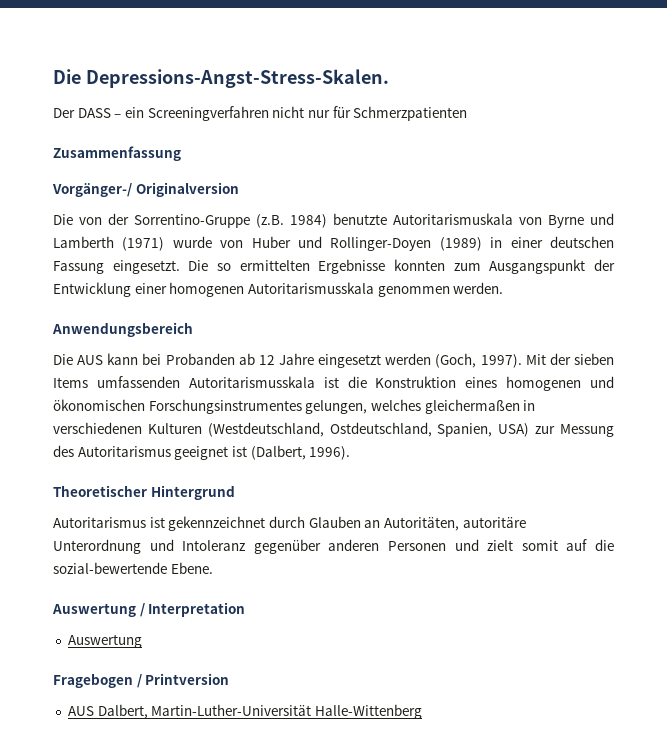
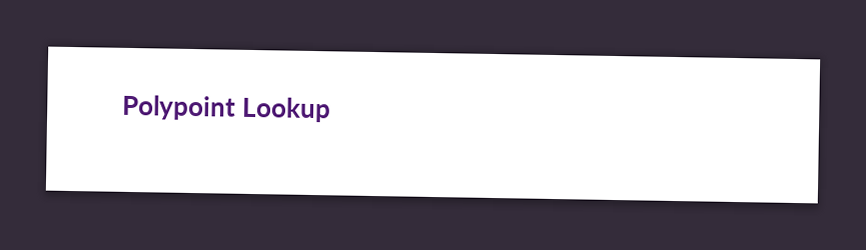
[53,69,389,88] [53,106,468,121] [53,146,181,161] [52,182,239,197] [53,213,614,228] [53,236,614,251] [53,259,616,274] [53,282,504,297] [52,322,193,337] [53,353,615,368] [53,376,614,391] [53,399,536,414] [53,422,614,437] [53,445,351,460] [53,485,235,500] [53,516,526,531] [53,539,615,554] [53,562,213,574] [52,602,246,617] [67,634,142,648] [53,673,230,688] [67,704,422,719] Die Depressions-Angst-Stress-Skalen. // Der DASS – ein Screeningverfahren nicht nur für Schmerzpatienten // Zusammenfassung // Vorgänger-/ Originalversion // Die von der Sorrentino-Gruppe (z.B. 1984) benutzte Autoritarismuskala von Byrne und Lamberth (1971) wurde von Huber und Rollinger-Doyen (1989) in einer deutschen Fassung eingesetzt. Die so ermittelten Ergebnisse konnten zum Ausgangspunkt der Entwicklung einer homogenen Autoritarismusskala genommen werden. // Anwendungsbereich // Die AUS kann bei Probanden ab 12 Jahre eingesetzt werden (Goch, 1997). Mit der sieben Items umfassenden Autoritarismusskala ist die Konstruktion eines homogenen und ökonomischen Forschungsinstrumentes gelungen, welches gleichermaßen in verschiedenen Kulturen (Westdeutschland, Ostdeutschland, Spanien, USA) zur Messung des Autoritarismus geeignet ist (Dalbert, 1996). // Theoretischer Hintergrund // Autoritarismus ist gekennzeichnet durch Glauben an Autoritäten, autoritäre Unterordnung und Intoleranz gegenüber anderen Personen und zielt somit auf die sozial-bewertende Ebene. // Auswertung / Interpretation // Auswertung // Fragebogen / Printversion // AUS Dalbert, Martin-Luther-Universität Halle-Wittenberg -> [122,94,332,123] Polypoint Lookup

